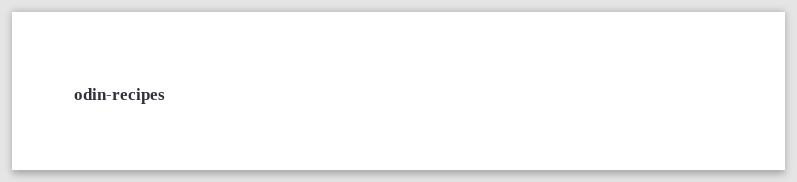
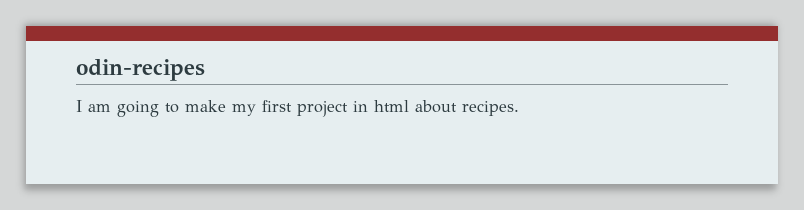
(165, 96) none -> [76,100,519,117] // I am going to make my first project in html about recipes.

